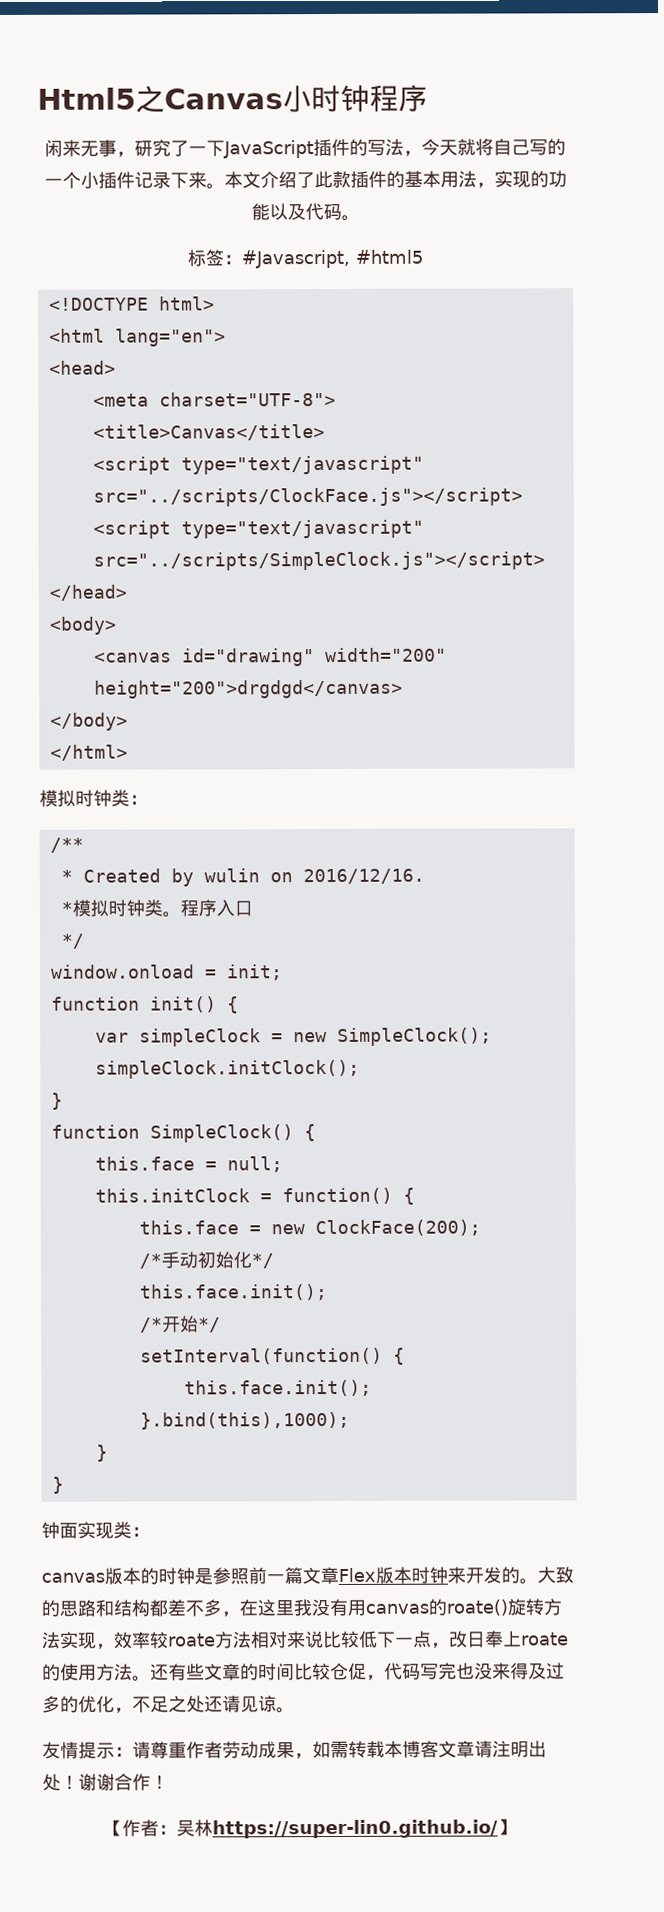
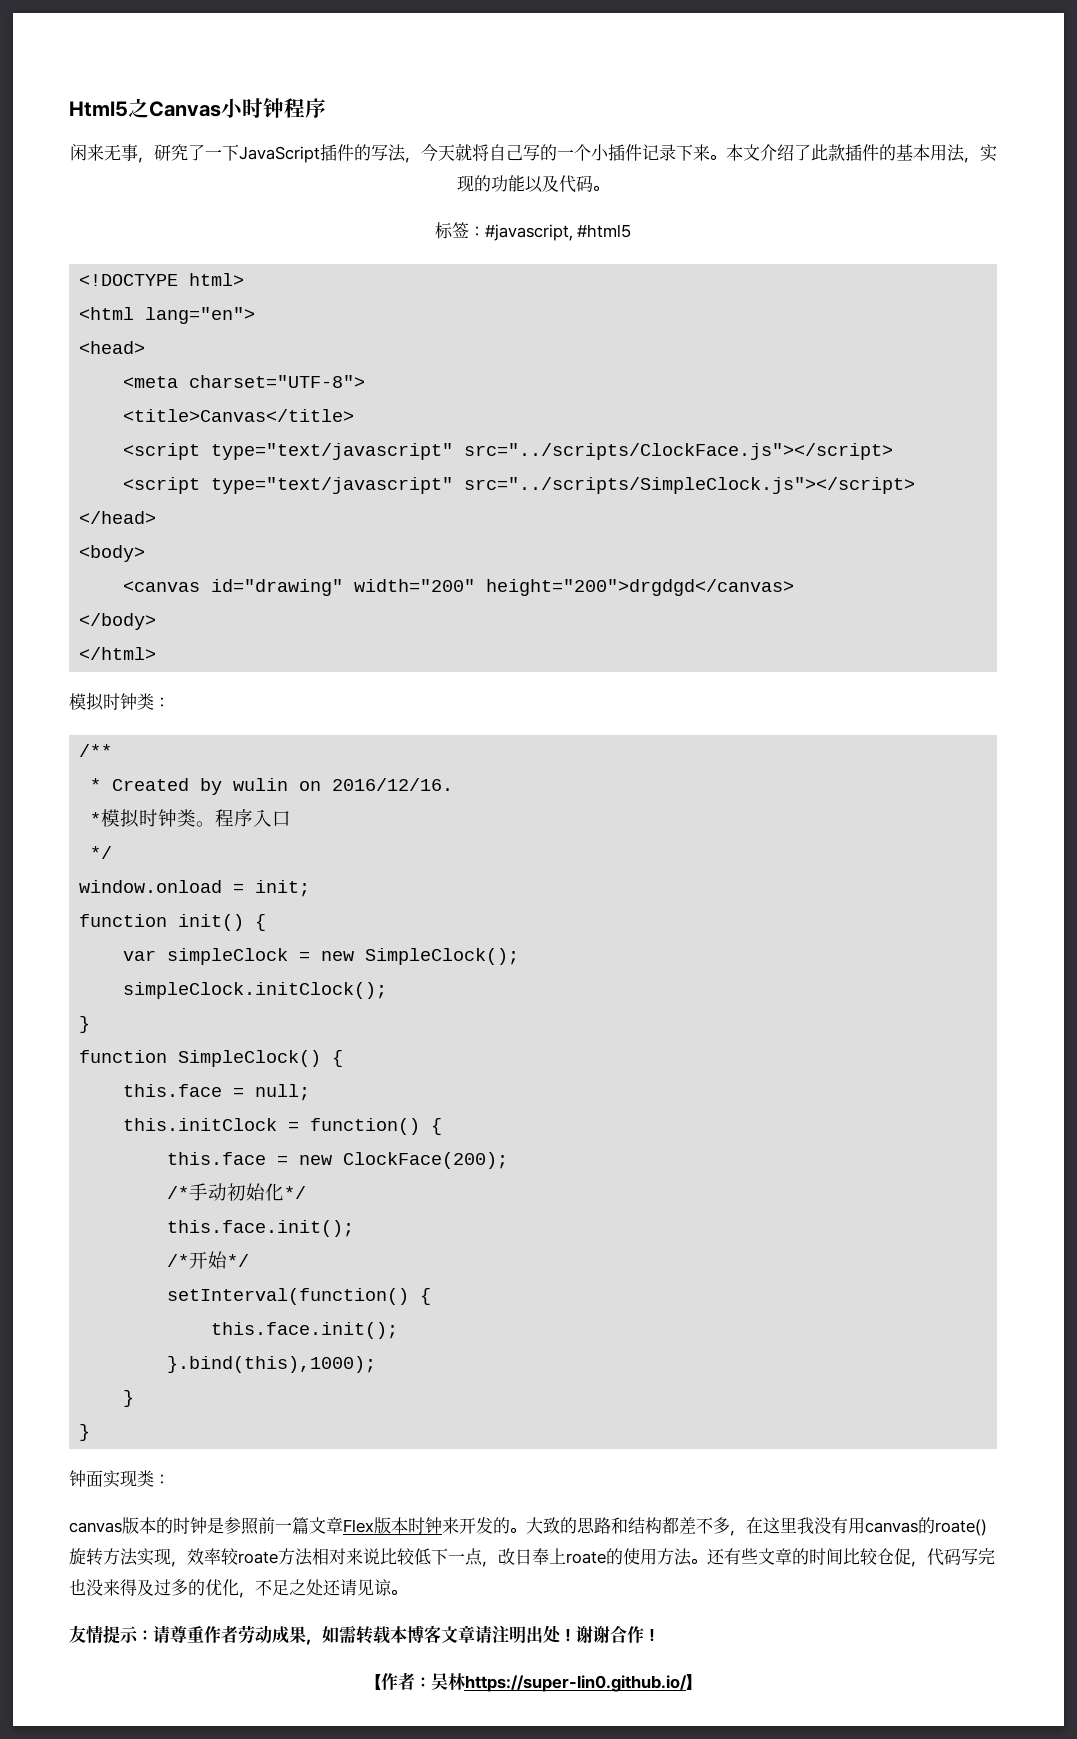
[241,249,350,269] #Javascript, -> [484,224,573,241] #javascript,

